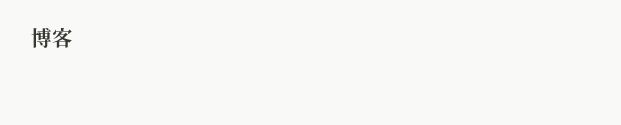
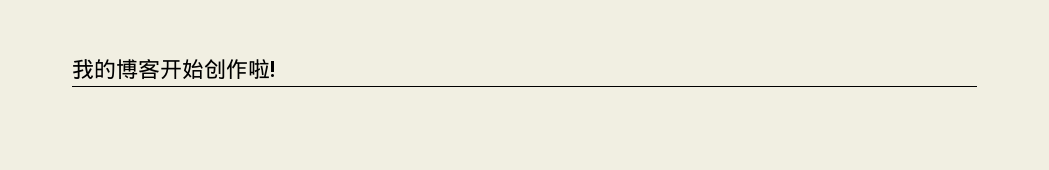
[31,27,73,48] 博客 -> [72,59,275,80] 我的博客开始创作啦!

